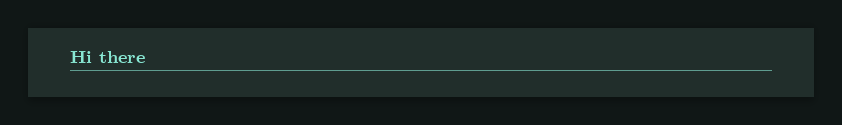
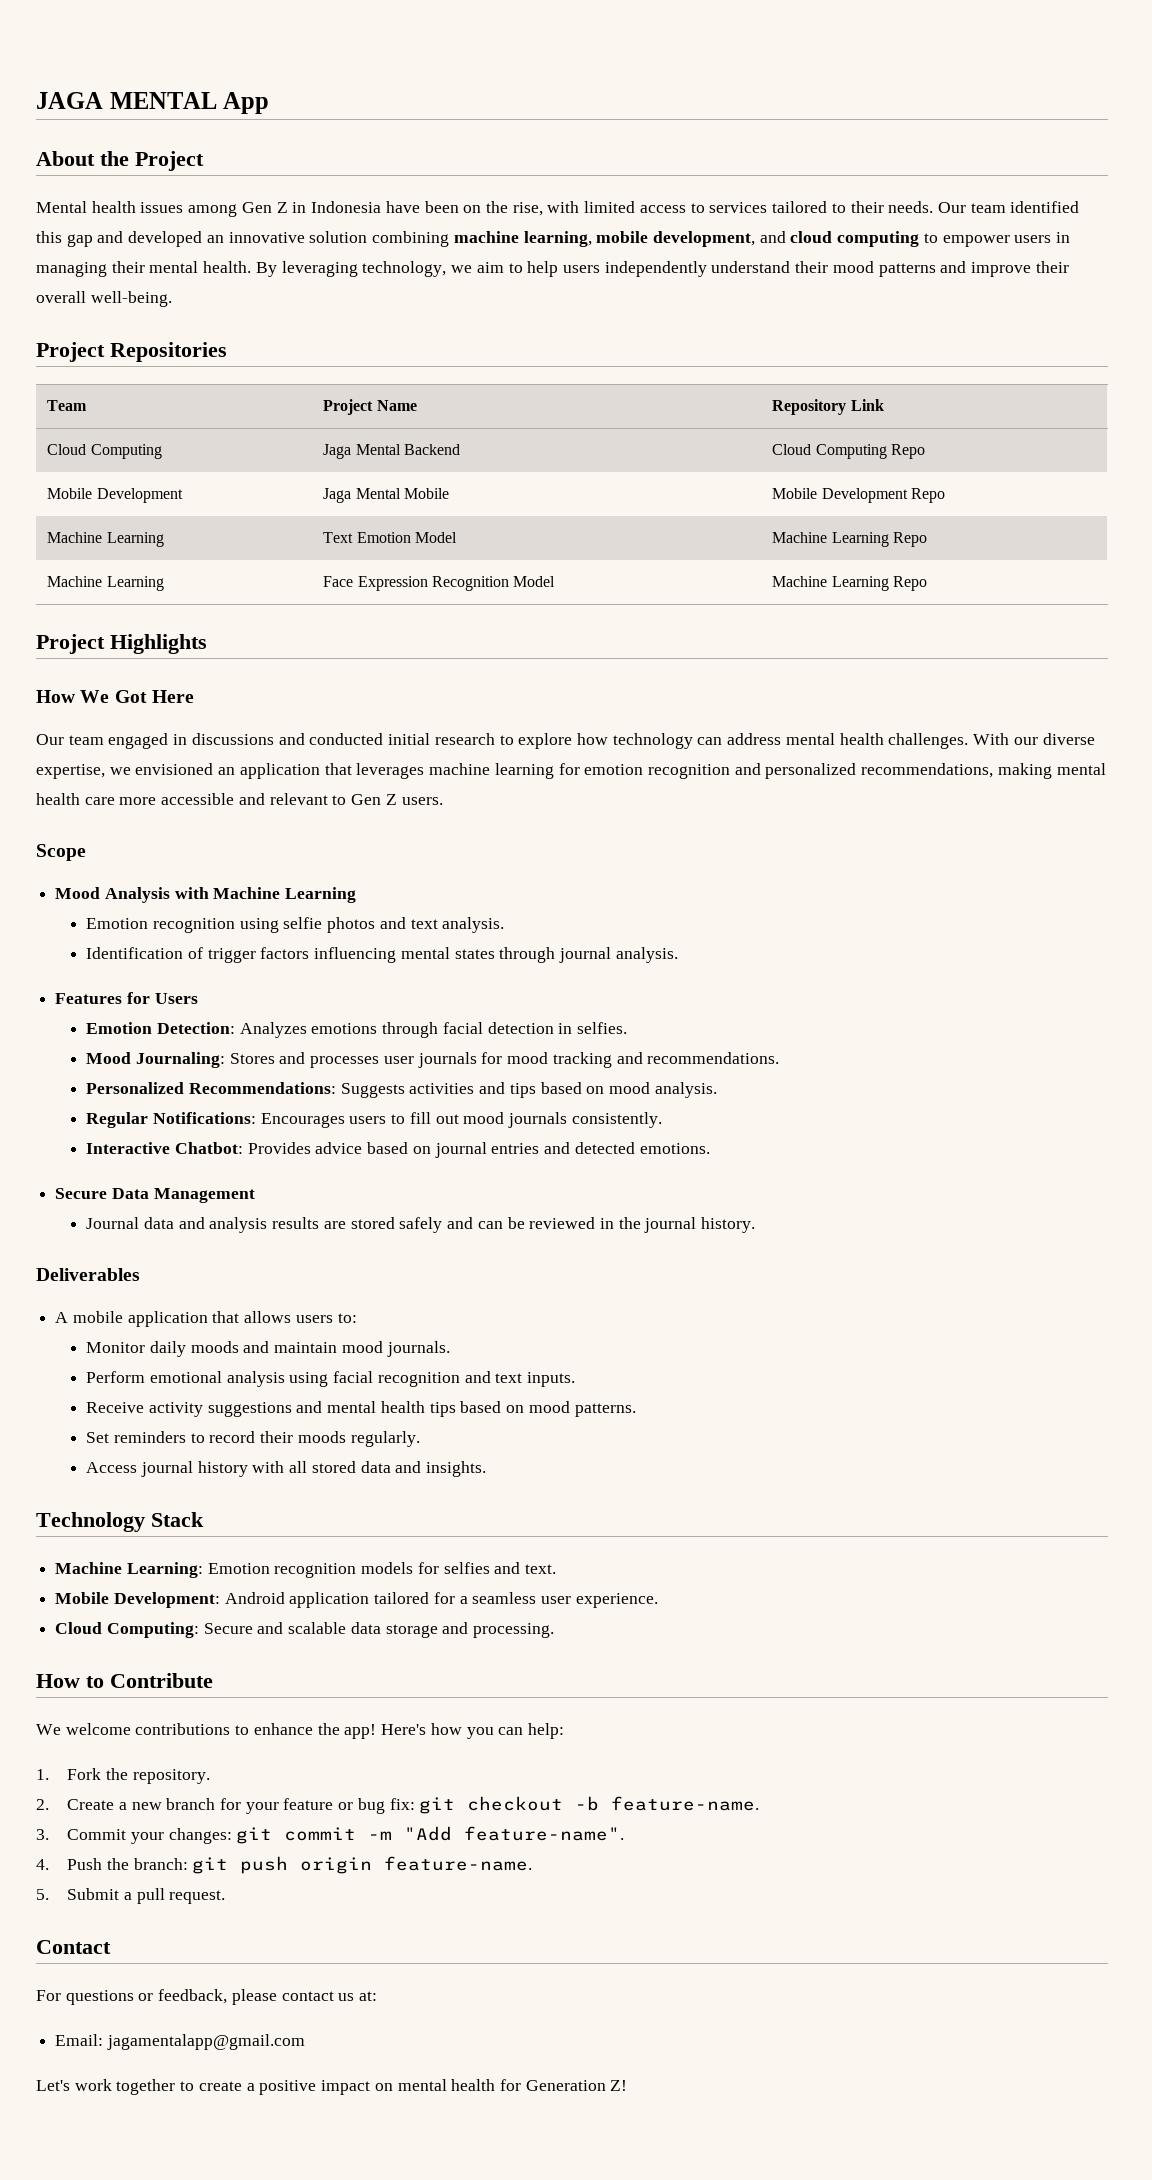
[70,51,145,63] Hi there -> [36,92,270,114] [36,151,204,171] [36,201,1080,217] [36,231,1071,247] [36,261,1069,277] [36,291,172,307] [36,342,227,362] [47,400,88,411] [323,399,417,415] [772,399,884,415] [47,444,162,459] [323,444,461,459] [772,444,926,459] [47,488,183,503] [323,488,450,503] [772,488,946,503] [47,532,164,547] [323,532,458,543] [772,532,928,547] [47,576,164,591] [323,576,556,591] [772,576,928,591] [36,634,207,654] [36,690,194,703] [36,733,1095,749] [36,763,1106,779] [36,793,443,805] [36,844,86,861] [55,887,357,903] [86,917,505,933] [86,947,678,963] [55,992,198,1004] [86,1022,628,1038] [86,1052,780,1068] [86,1082,717,1098] [86,1112,662,1128] [86,1142,710,1158] [55,1188,255,1203] [86,1217,756,1233] [36,1268,140,1281] [55,1311,357,1327] [86,1341,450,1357] [86,1371,576,1387] [86,1401,636,1417] [86,1431,420,1447] [86,1461,487,1477] [36,1512,204,1532] [55,1562,557,1578] [55,1592,658,1608] [55,1622,555,1638] [36,1673,213,1688] [36,1723,564,1739] [36,1768,210,1784] [36,1796,760,1814] [36,1826,625,1844] [36,1856,533,1874] [36,1888,226,1904] [36,1940,111,1954] [36,1989,378,2005] [55,2034,305,2050] [36,2079,628,2095] JAGA MENTAL App // About the Project // Mental health issues among Gen Z in Indonesia have been on the rise, with limited access to services tailored to their needs. Our team identified this gap and developed an innovative solution combining machine learning, mobile development, and cloud computing to empower users in managing their mental health. By leveraging technology, we aim to help users independently understand their mood patterns and improve their overall well-being. // Project Repositories // Team | Project Name | Repository Link // Cloud Computing | Jaga Mental Backend | Cloud Computing Repo // Mobile Development | Jaga Mental Mobile | Mobile Development Repo // Machine Learning | Text Emotion Model | Machine Learning Repo // Machine Learning | Face Expression Recognition Model | Machine Learning Repo // Project Highlights // How We Got Here // Our team engaged in discussions and conducted initial research to explore how technology can address mental health challenges. With our diverse expertise, we envisioned an application that leverages machine learning for emotion recognition and personalized recommendations, making mental health care more accessible and relevant to Gen Z users. // Scope // Mood Analysis with Machine Learning // Emotion recognition using selfie photos and text analysis. // Identification of trigger factors influencing mental states through journal analysis. // Features for Users // Emotion Detection: Analyzes emotions through facial detection in selfies. // Mood Journaling: Stores and processes user journals for mood tracking and recommendations. // Personalized Recommendations: Suggests activities and tips based on mood analysis. // Regular Notifications: Encourages users to fill out mood journals consistently. // Interactive Chatbot: Provides advice based on journal entries and detected emotions. // Secure Data Management // Journal data and analysis results are stored safely and can be reviewed in the journal history. // Deliverables // A mobile application that allows users to: // Monitor daily moods and maintain mood journals. // Perform emotional analysis using facial recognition and text inputs. // Receive activity suggestions and mental health tips based on mood patterns. // Set reminders to record their moods regularly. // Access journal history with all stored data and insights. // Technology Stack // Machine Learning: Emotion recognition models for selfies and text. // Mobile Development: Android application tailored for a seamless user experience. // Cloud Computing: Secure and scalable data storage and processing. // How to Contribute // We welcome contributions to enhance the app! Here's how you can help: // 1. Fork the repository. // 2. Create a new branch for your feature or bug fix: git checkout -b feature-name. // 3. Commit your changes: git commit -m "Add feature-name". // 4. Push the branch: git push origin feature-name. // 5. Submit a pull request. // Contact // For questions or feedback, please contact us at: // Email: jagamentalapp@gmail.com // Let's work together to create a positive impact on mental health for Generation Z!

